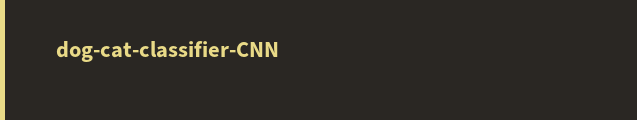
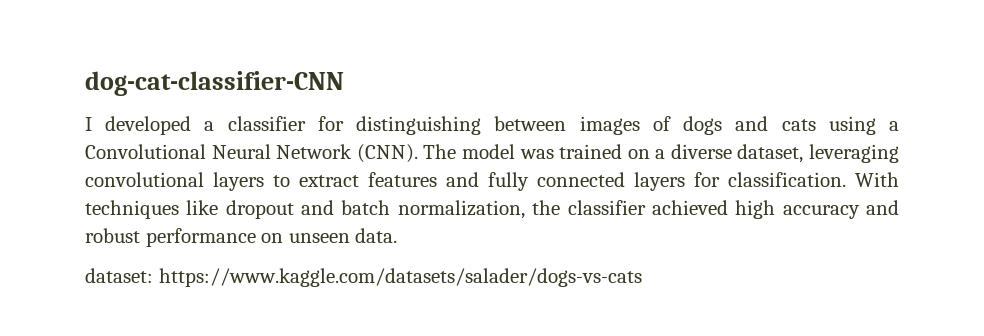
(279, 51) none -> [85,116,900,135] [85,144,900,163] [85,172,899,191] [85,200,900,219] [85,228,398,247] [85,268,642,287] // I developed a classifier for distinguishing between images of dogs and cats using a Convolutional Neural Network (CNN). The model was trained on a diverse dataset, leveraging convolutional layers to extract features and fully connected layers for classification. With techniques like dropout and batch normalization, the classifier achieved high accuracy and robust performance on unseen data. // dataset: https://www.kaggle.com/datasets/salader/dogs-vs-cats

